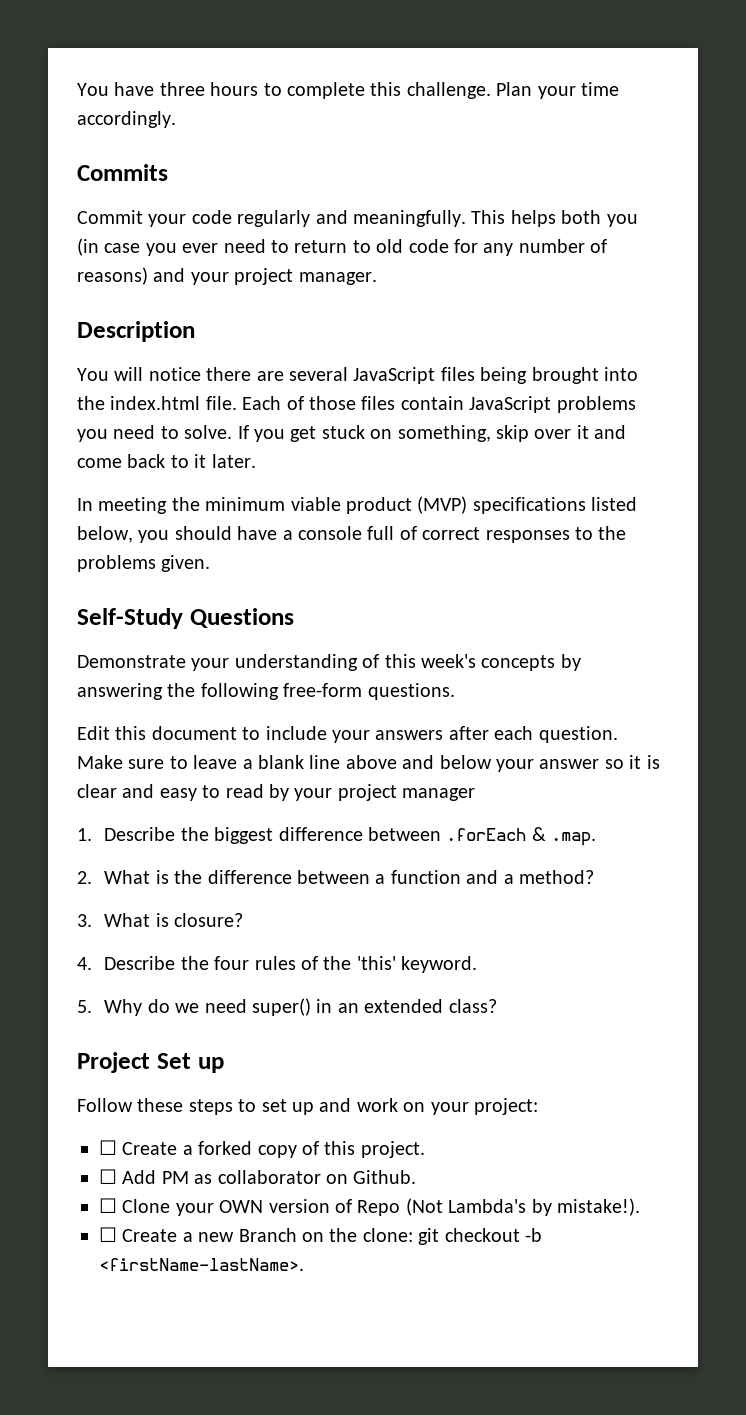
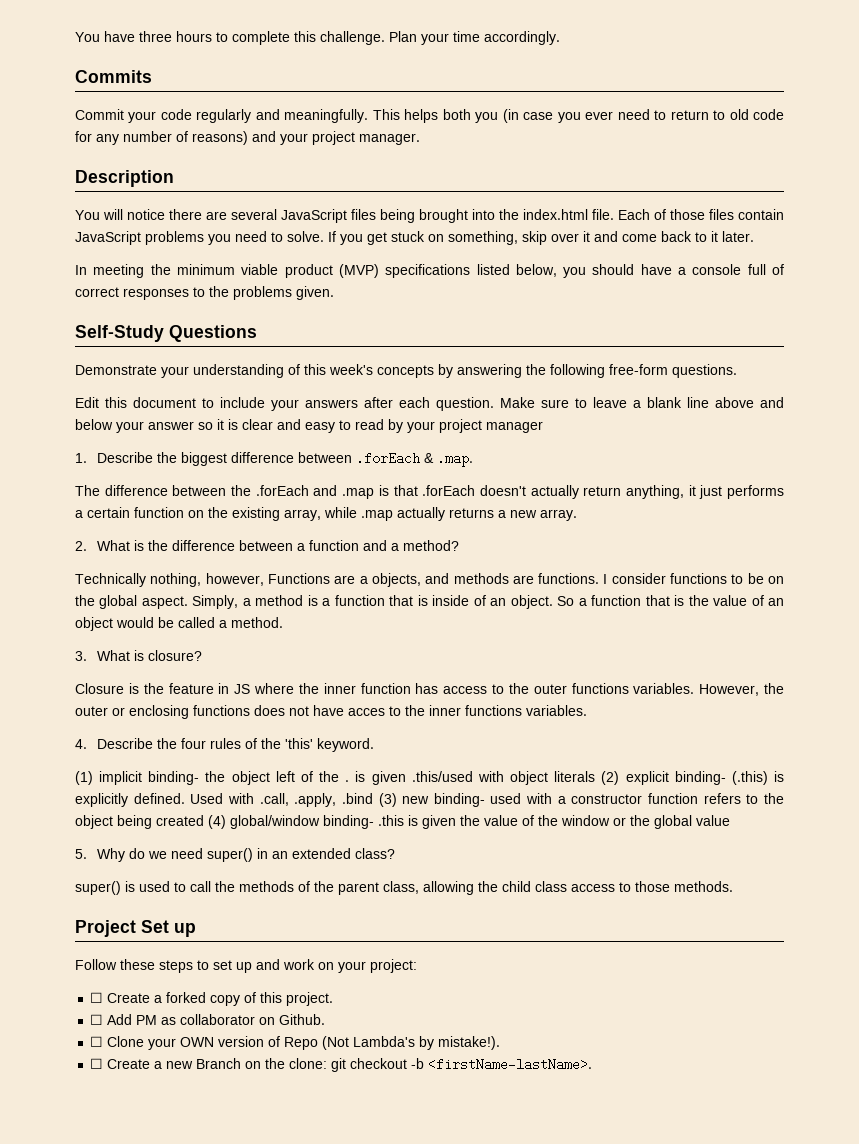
(597, 839) none -> [75,485,784,499] [75,507,577,521] // The difference between the .forEach and .map is that .forEach doesn't actually return anything, it just performs a certain function on the existing array, while .map actually returns a new array.
[77,913,244,927] 3. What is closure? -> [75,573,784,587] [75,595,784,609] [75,617,283,631] [75,650,202,661] [75,683,785,696] [75,705,587,719] Technically nothing, however, Functions are a objects, and methods are functions. I consider functions to be on the global aspect. Simply, a method is a function that is inside of an object. So a function that is the value of an object would be called a method. // 3. What is closure? // Closure is the feature in JS where the inner function has access to the outer functions variables. However, the outer or enclosing functions does not have acces to the inner functions variables.
(478, 964) none -> [75,771,784,785] [75,793,784,807] [75,815,730,829] // (1) implicit binding- the object left of the . is given .this/used with object literals (2) explicit binding- (.this) is explicitly defined. Used with .call, .apply, .bind (3) new binding- used with a constructor function refers to the object being created (4) global/window binding- .this is given the value of the window or the global value
(497, 1006) none -> [75,881,733,895] // super() is used to call the methods of the parent class, allowing the child class access to those methods.

